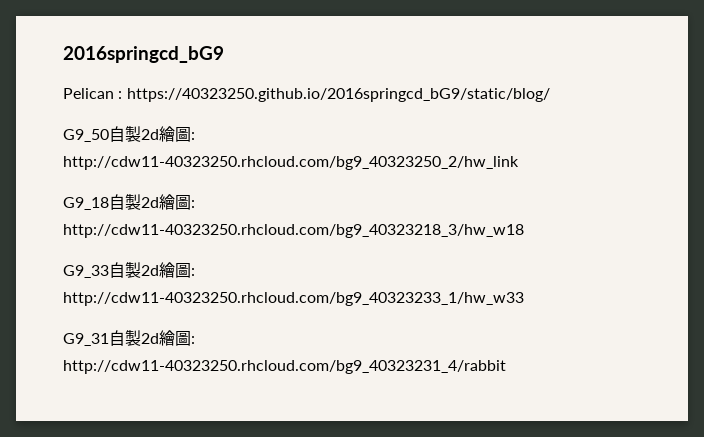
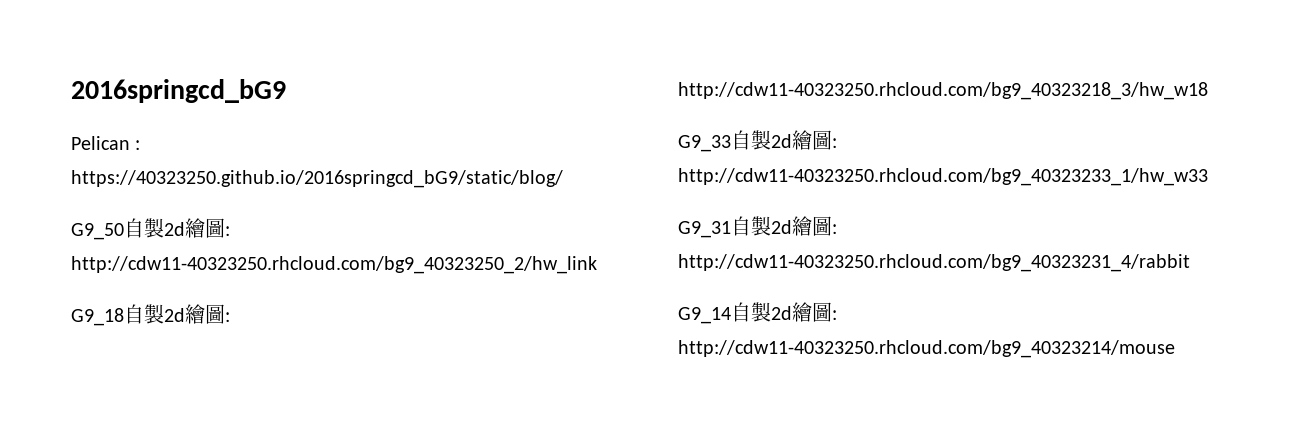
(506, 367) none -> [678,302,837,324] [678,340,1175,358] // G9_14自製2d繪圖: http://cdw11-40323250.rhcloud.com/bg9_40323214/mouse

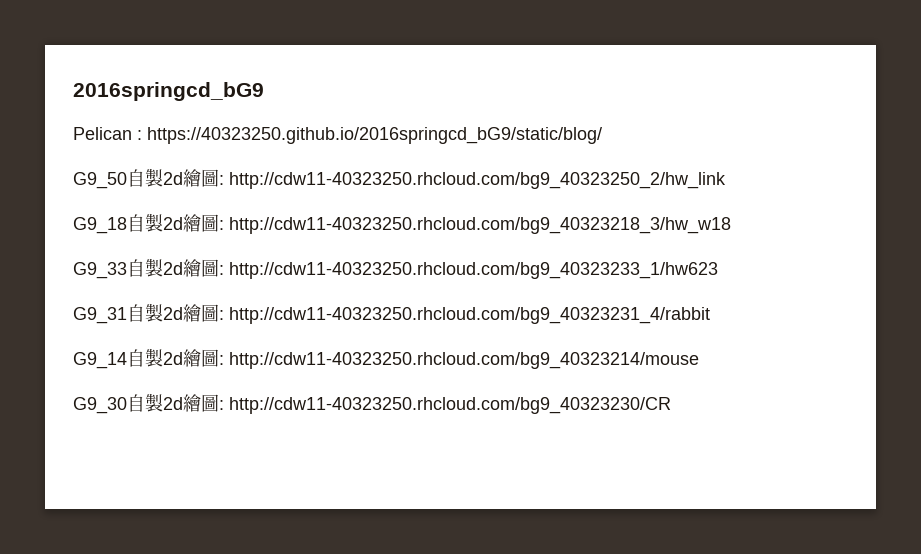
[678,168,1208,186] http://cdw11-40323250.rhcloud.com/bg9_40323233_1/hw_w33 -> [229,262,718,279] http://cdw11-40323250.rhcloud.com/bg9_40323233_1/hw623
(1175, 349) none -> [73,393,671,414] // G9_30自製2d繪圖: http://cdw11-40323250.rhcloud.com/bg9_40323230/CR

